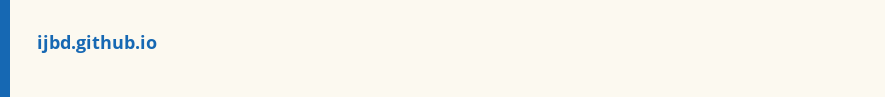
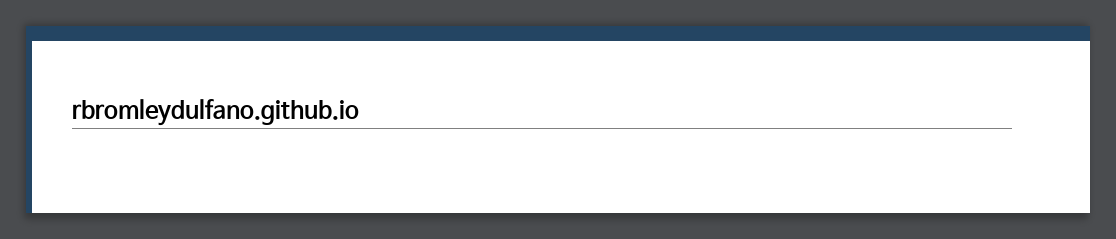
[37,35,157,53] ijbd.github.io -> [72,99,359,126] rbromleydulfano.github.io

